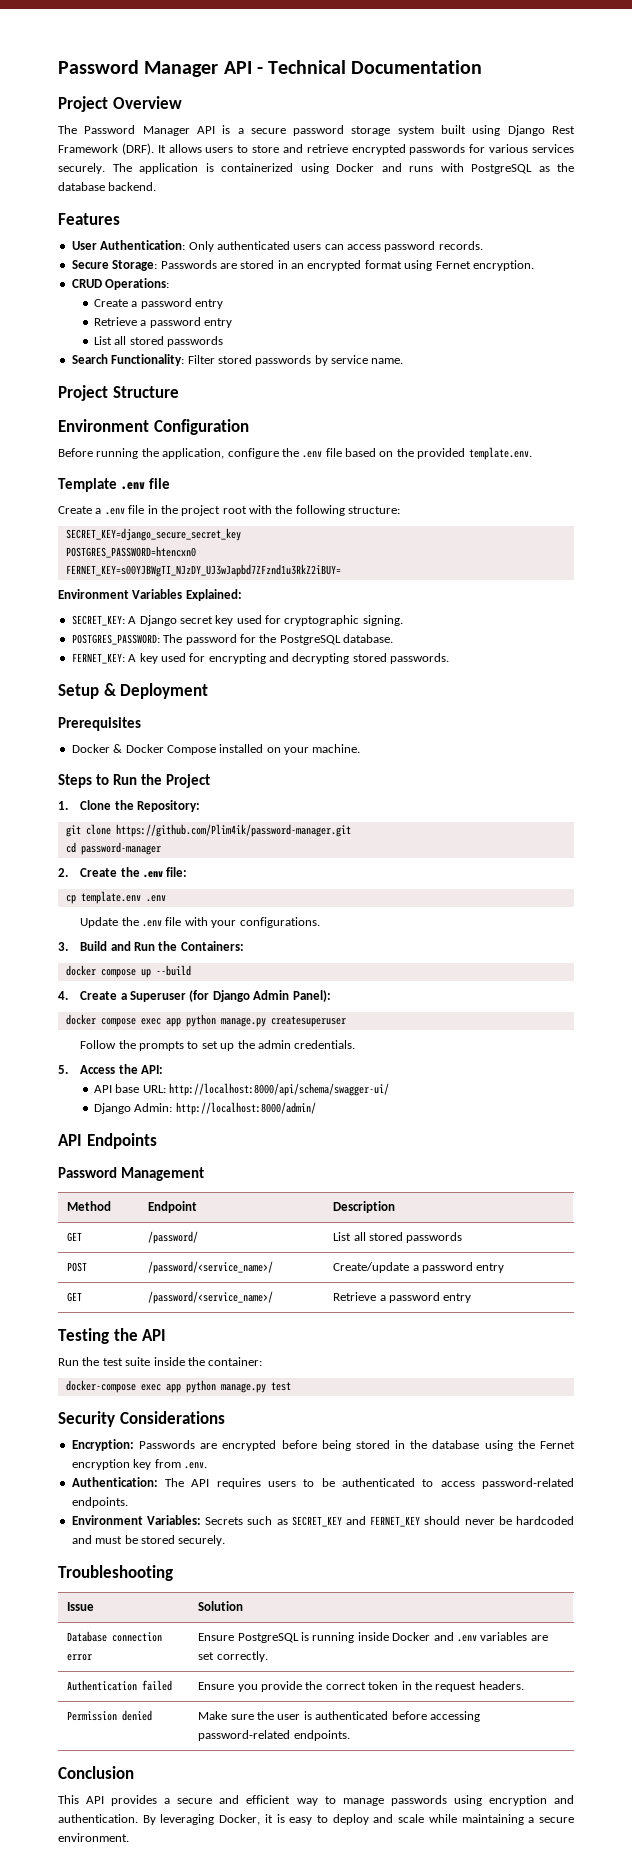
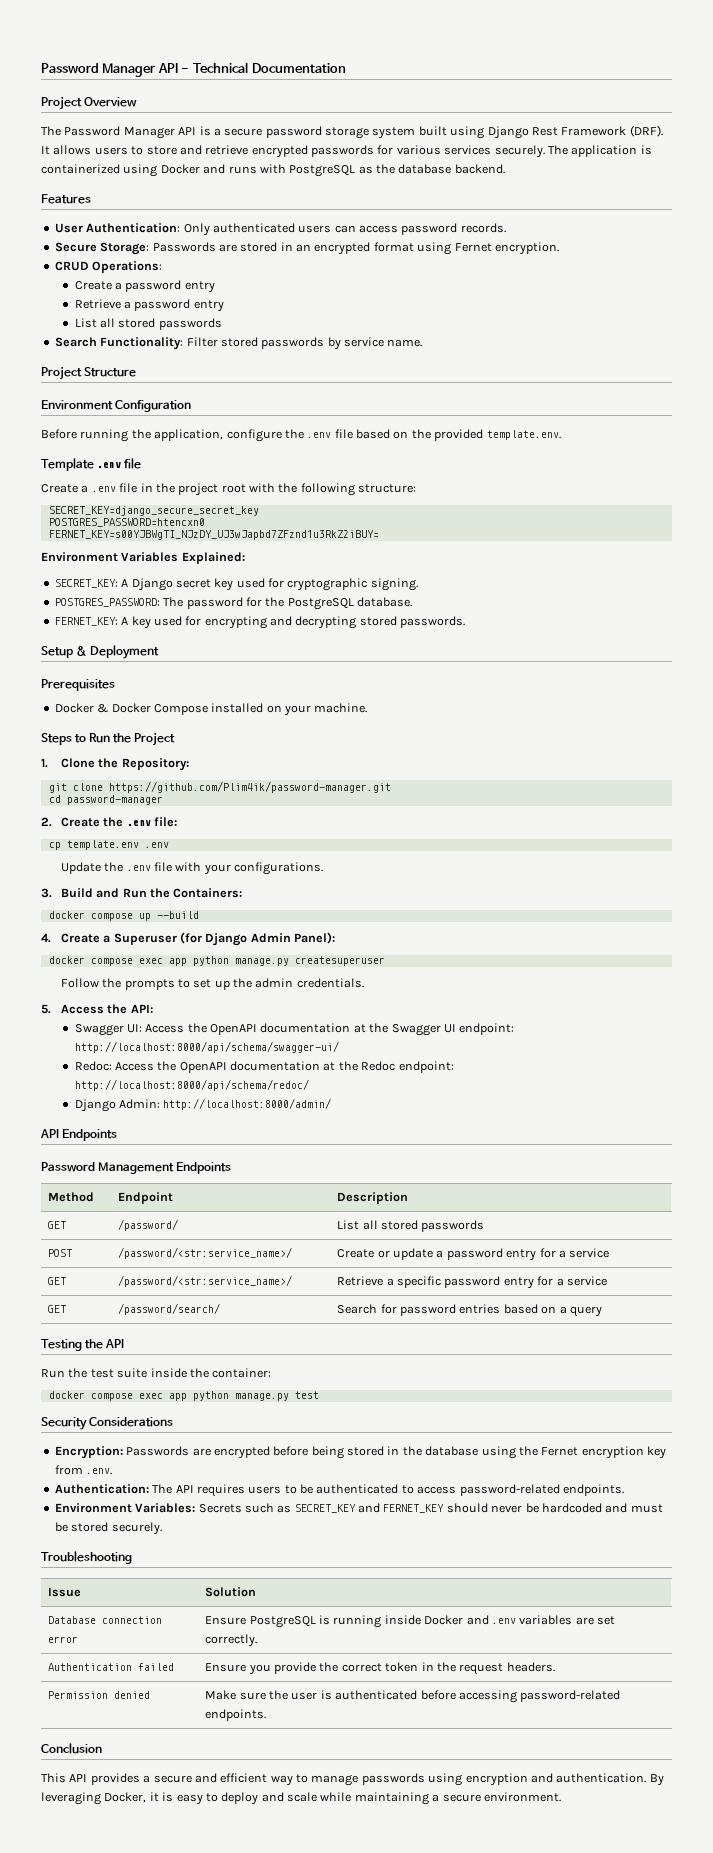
[94,1083,390,1096] API base URL: http://localhost:8000/api/schema/swagger-ui/ -> [74,1023,515,1036] [74,1041,339,1053] [74,1061,454,1073] [74,1079,309,1091] Swagger UI: Access the OpenAPI documentation at the Swagger UI endpoint: http://localhost:8000/api/schema/swagger-ui/ // Redoc: Access the OpenAPI documentation at the Redoc endpoint: http://localhost:8000/api/schema/redoc/
(204, 1174) none -> [176,1162,232,1174] Endpoints
[148,1261,274,1274] [333,1262,505,1273] [67,1292,83,1302] [148,1291,274,1304] [333,1292,472,1303] /password/<service_name>/ | Create/update a password entry // GET | /password/<service_name>/ | Retrieve a password entry -> [118,1247,293,1259] [337,1248,610,1261] [48,1277,67,1285] [118,1275,293,1287] [337,1276,607,1289] [48,1305,67,1313] [118,1303,221,1315] [337,1304,602,1317] /password/<str:service_name>/ | Create or update a password entry for a service // GET | /password/<str:service_name>/ | Retrieve a specific password entry for a service // GET | /password/search/ | Search for password entries based on a query
[65,1380,136,1393] docker-compose -> [48,1391,133,1401] docker compose

